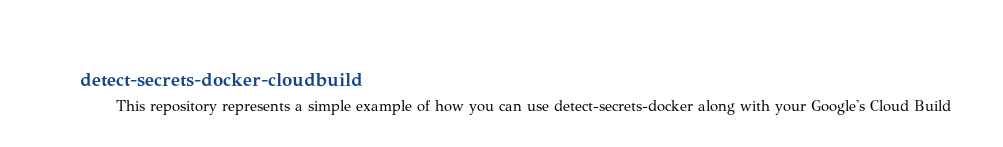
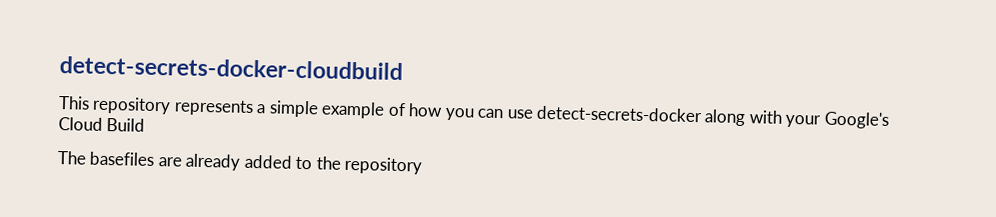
(952, 105) none -> [57,151,423,175] // The basefiles are already added to the repository

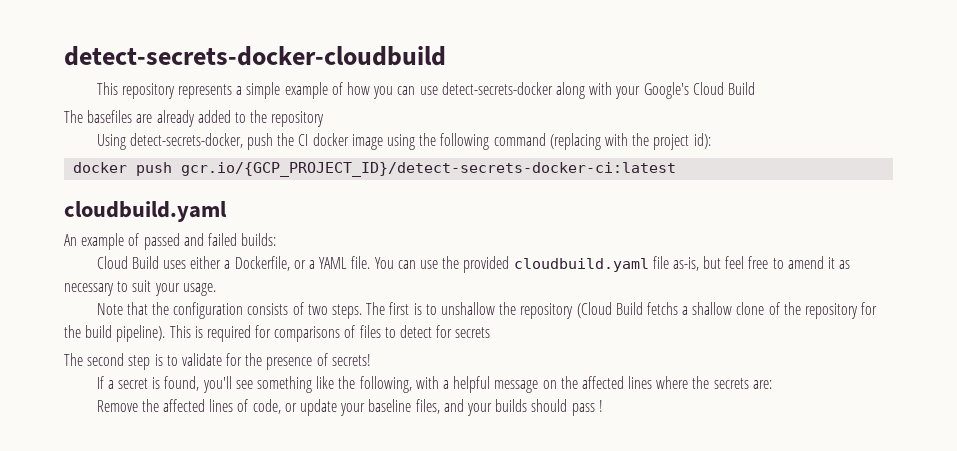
(423, 165) none -> [96,133,711,150] [73,162,677,177] [64,201,227,222] [64,233,277,250] [96,256,851,273] [64,280,216,296] [96,302,878,319] [64,325,491,342] [64,353,371,370] [96,376,772,393] [96,399,603,416] // Using detect-secrets-docker, push the CI docker image using the following command (replacing with the project id): // docker push gcr.io/{GCP_PROJECT_ID}/detect-secrets-docker-ci:latest // cloudbuild.yaml // An example of passed and failed builds: // Cloud Build uses either a Dockerfile, or a YAML file. You can use the provided cloudbuild.yaml file as-is, but feel free to amend it as necessary to suit your usage. // Note that the configuration consists of two steps. The first is to unshallow the repository (Cloud Build fetchs a shallow clone of the repository for the build pipeline). This is required for comparisons of files to detect for secrets // The second step is to validate for the presence of secrets! // If a secret is found, you'll see something like the following, with a helpful message on the affected lines where the secrets are: // Remove the affected lines of code, or update your baseline files, and your builds should pass !

